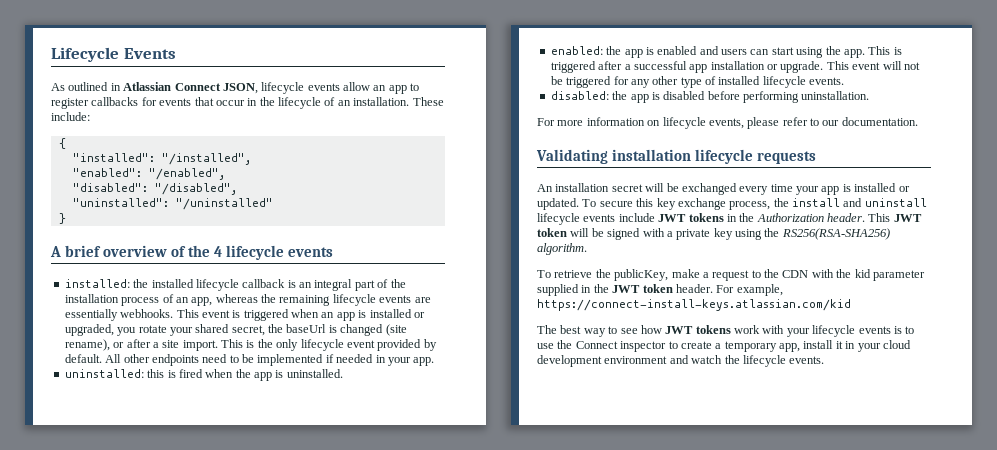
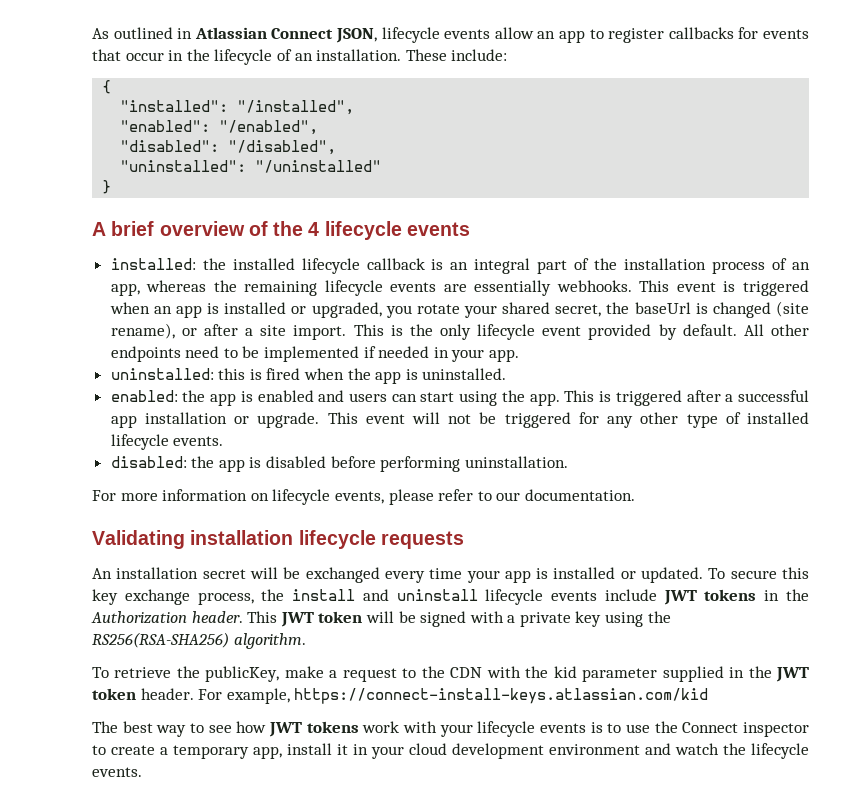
[51,47,176,62] Lifecycle Events // -> (92, 33) none

